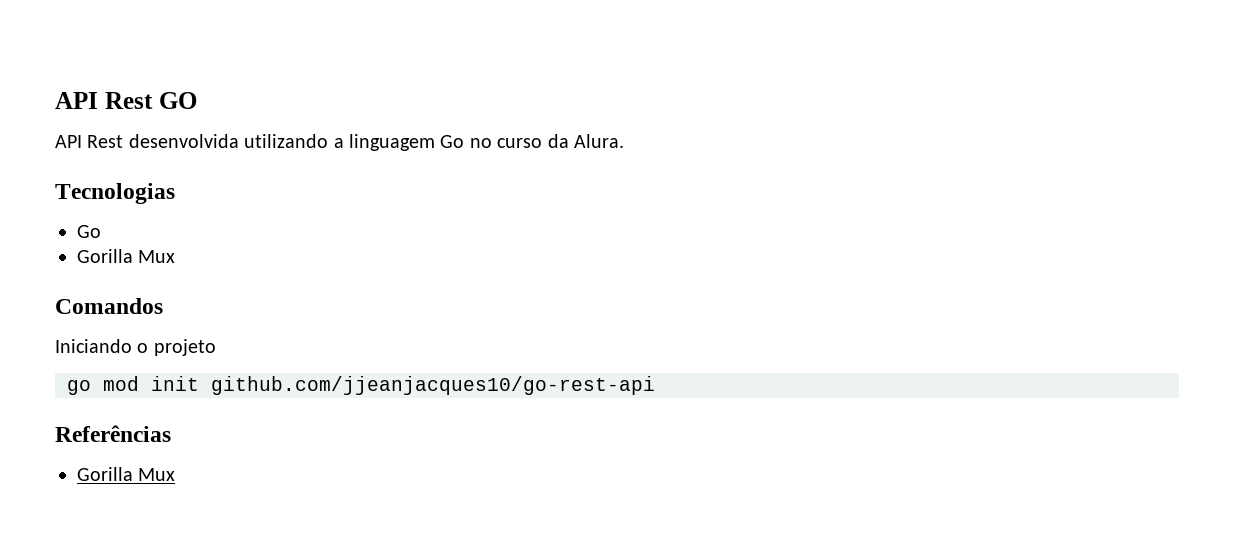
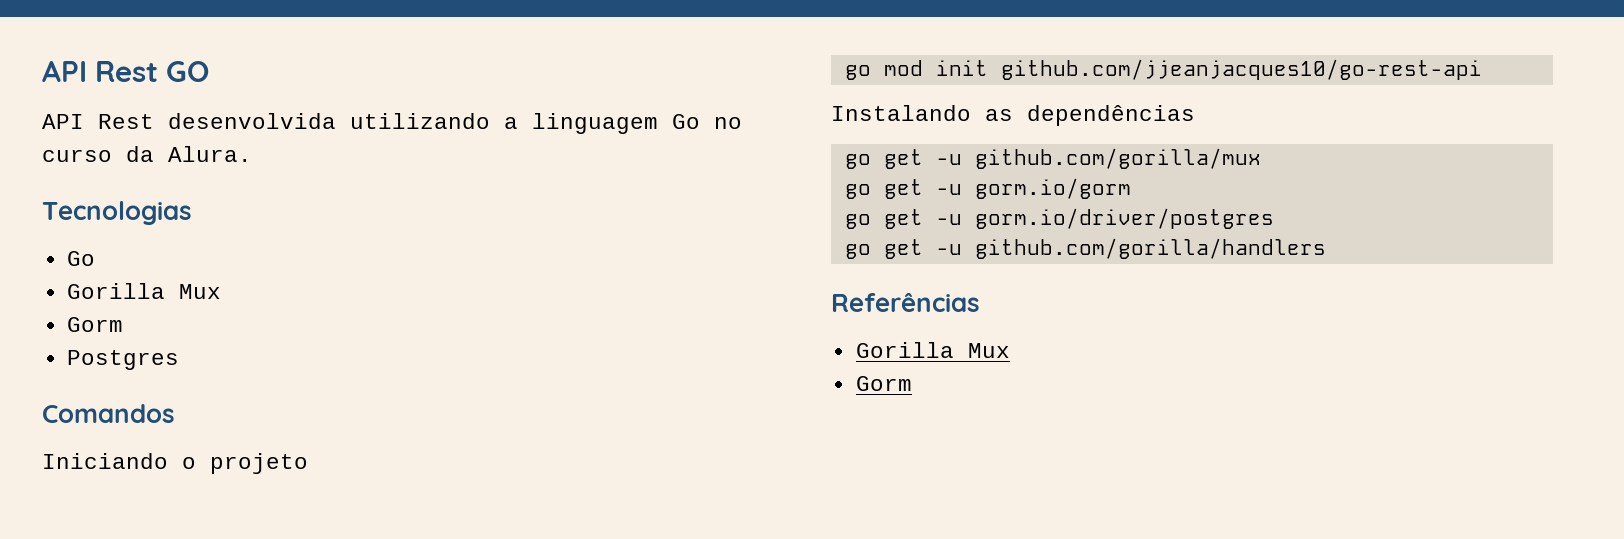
(176, 256) none -> [66,317,123,332] [66,350,179,370] // Gorm // Postgres
(655, 385) none -> [831,105,1195,126] [844,148,1261,169] [844,178,1131,199] [844,208,1274,229] [844,238,1326,259] // Instalando as dependências // go get -u github.com/gorilla/mux // go get -u gorm.io/gorm // go get -u gorm.io/driver/postgres // go get -u github.com/gorilla/handlers
(176, 474) none -> [855,376,912,391] // Gorm

